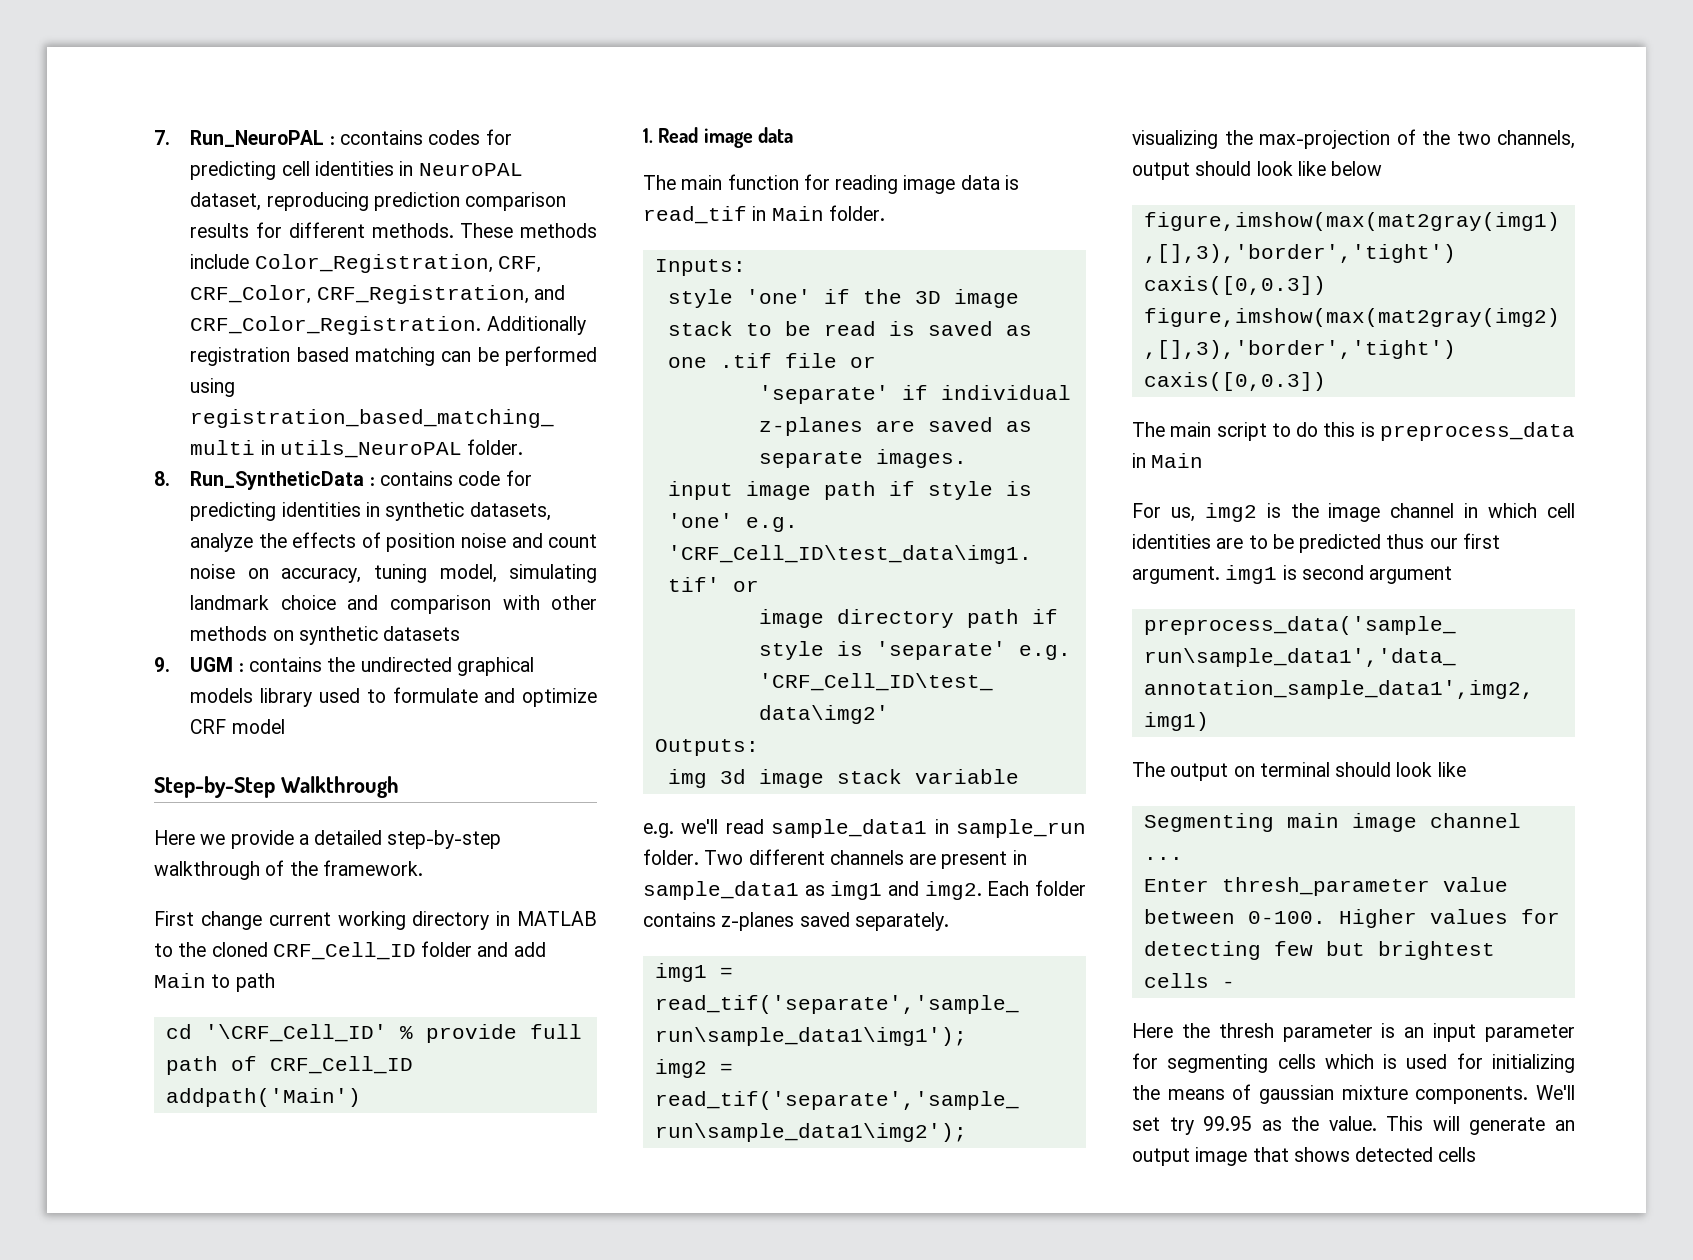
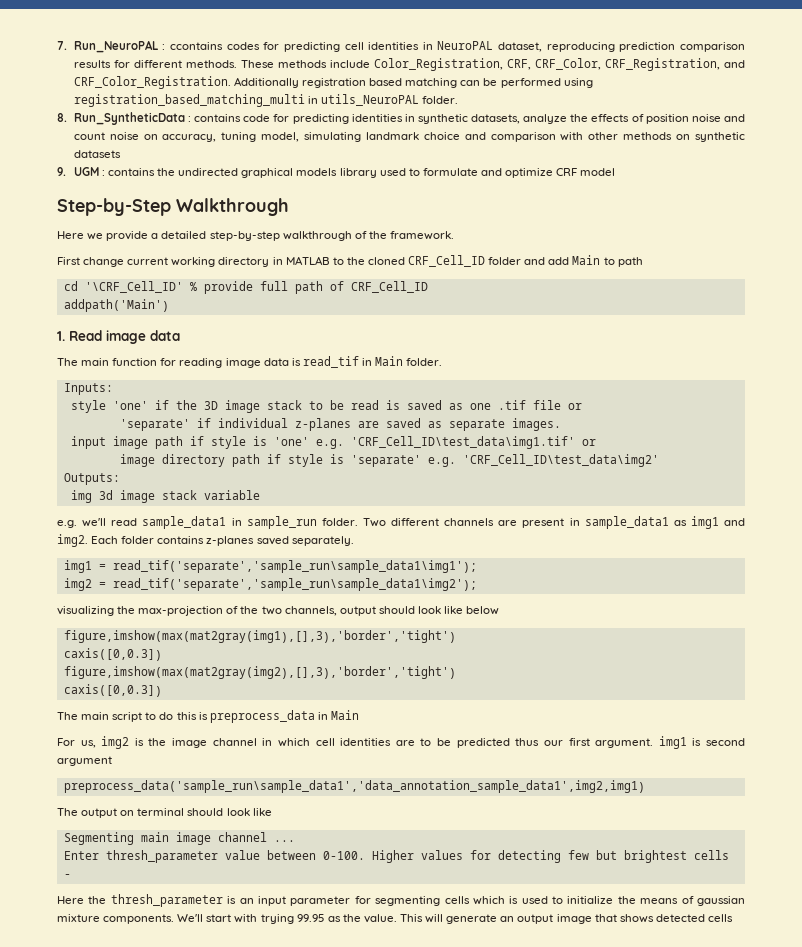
[1218,1023,1373,1042] thresh parameter -> [110,894,223,907] thresh_parameter
[1456,1053,1575,1073] for initializing -> [552,896,614,904] to initialize
[1132,1117,1194,1135] set try -> [206,914,294,924] start with trying

